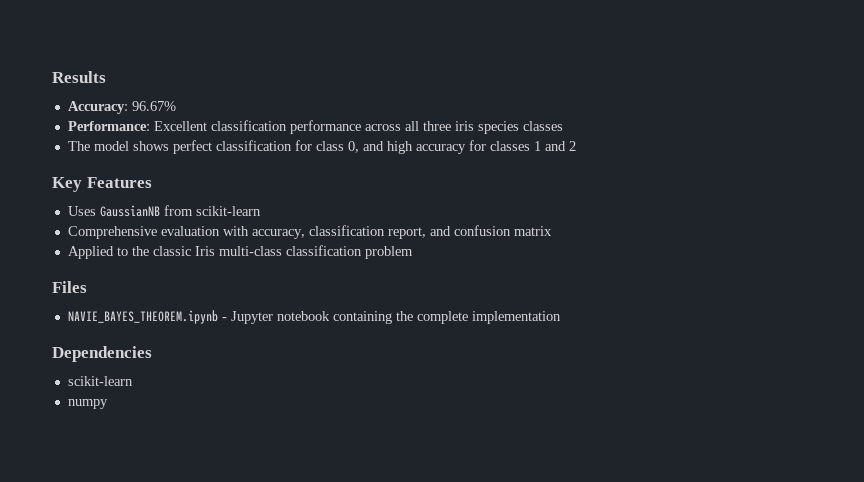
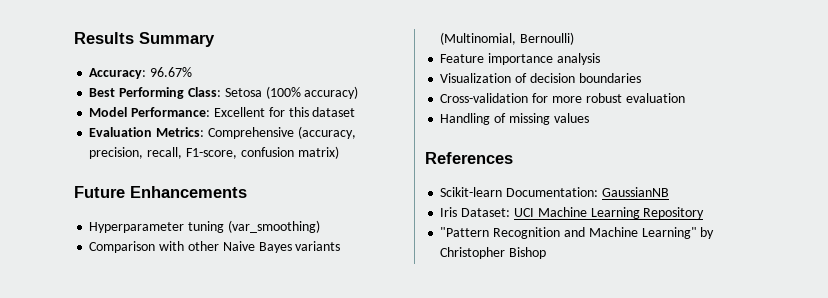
(106, 77) none -> [139,32,215,47] Summary
[67,120,563,134] [67,140,576,154] [52,177,152,192] [67,205,261,217] [67,225,552,239] [67,245,413,259] [52,281,87,293] [67,310,561,324] [52,346,152,362] [67,376,133,386] [67,399,108,409] Performance: Excellent classification performance across all three iris species classes // The model shows perfect classification for class 0, and high accuracy for classes 1 and 2 // Key Features // Uses GaussianNB from scikit-learn // Comprehensive evaluation with accuracy, classification report, and confusion matrix // Applied to the classic Iris multi-class classification problem // Files // NAVIE_BAYES_THEOREM.ipynb - Jupyter notebook containing the complete implementation // Dependencies // scikit-learn // numpy -> [89,86,359,99] [89,107,356,117] [89,126,356,139] [89,146,339,159] [74,186,247,198] [89,220,320,233] [89,241,341,253] [440,32,575,45] [440,53,600,65] [440,73,641,83] [440,93,685,103] [440,113,589,125] [425,152,513,164] [440,187,669,197] [440,207,705,219] [440,227,715,239] [440,247,547,259] Best Performing Class: Setosa (100% accuracy) // Model Performance: Excellent for this dataset // Evaluation Metrics: Comprehensive (accuracy, precision, recall, F1-score, confusion matrix) // Future Enhancements // Hyperparameter tuning (var_smoothing) // Comparison with other Naive Bayes variants (Multinomial, Bernoulli) // Feature importance analysis // Visualization of decision boundaries // Cross-validation for more robust evaluation // Handling of missing values // References // Scikit-learn Documentation: GaussianNB // Iris Dataset: UCI Machine Learning Repository // "Pattern Recognition and Machine Learning" by Christopher Bishop

